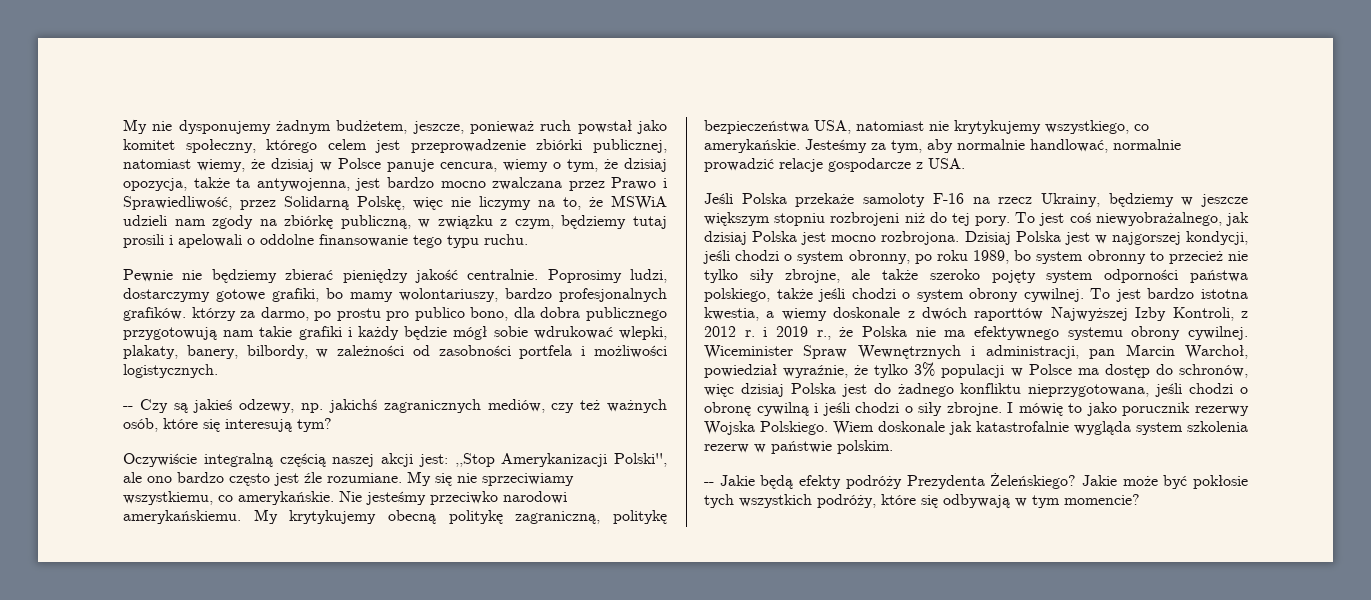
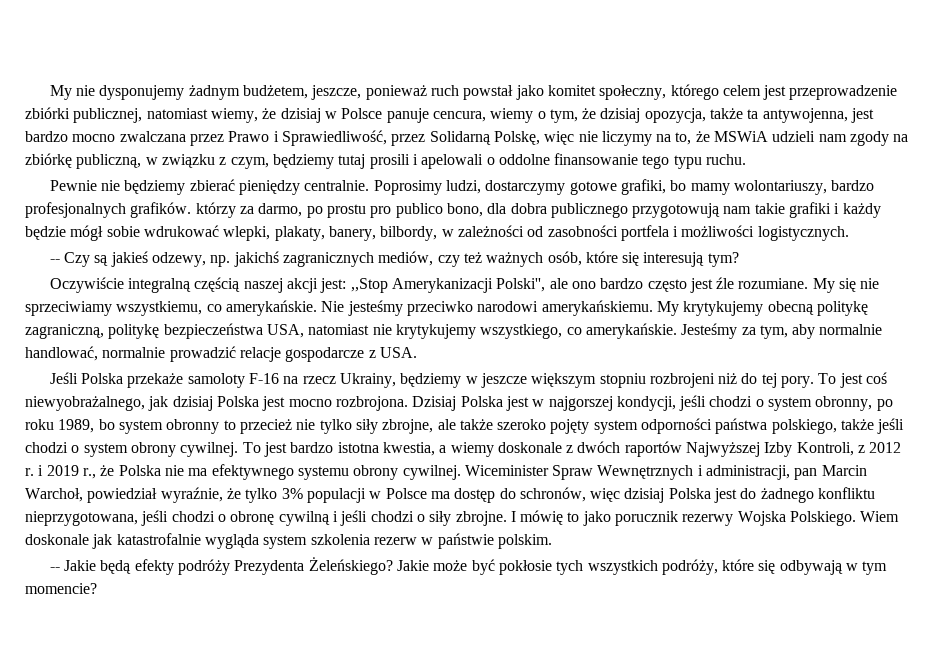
[414,269,458,283] jakość -> (300, 187) none
[974,308,1044,321] raporttów -> [624,441,682,457] raportów

